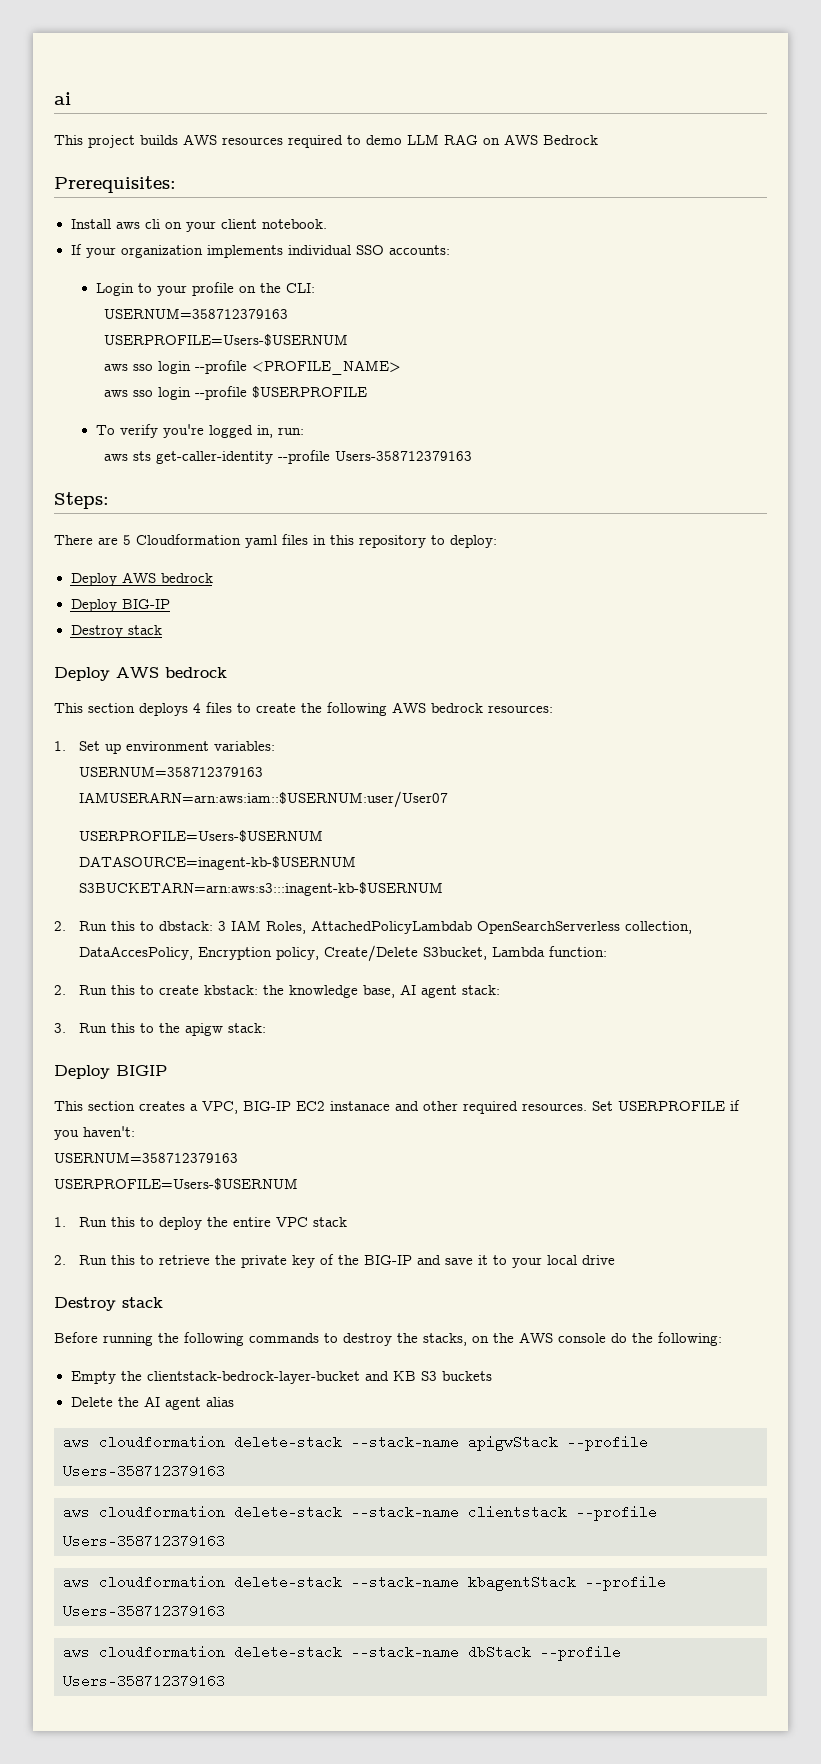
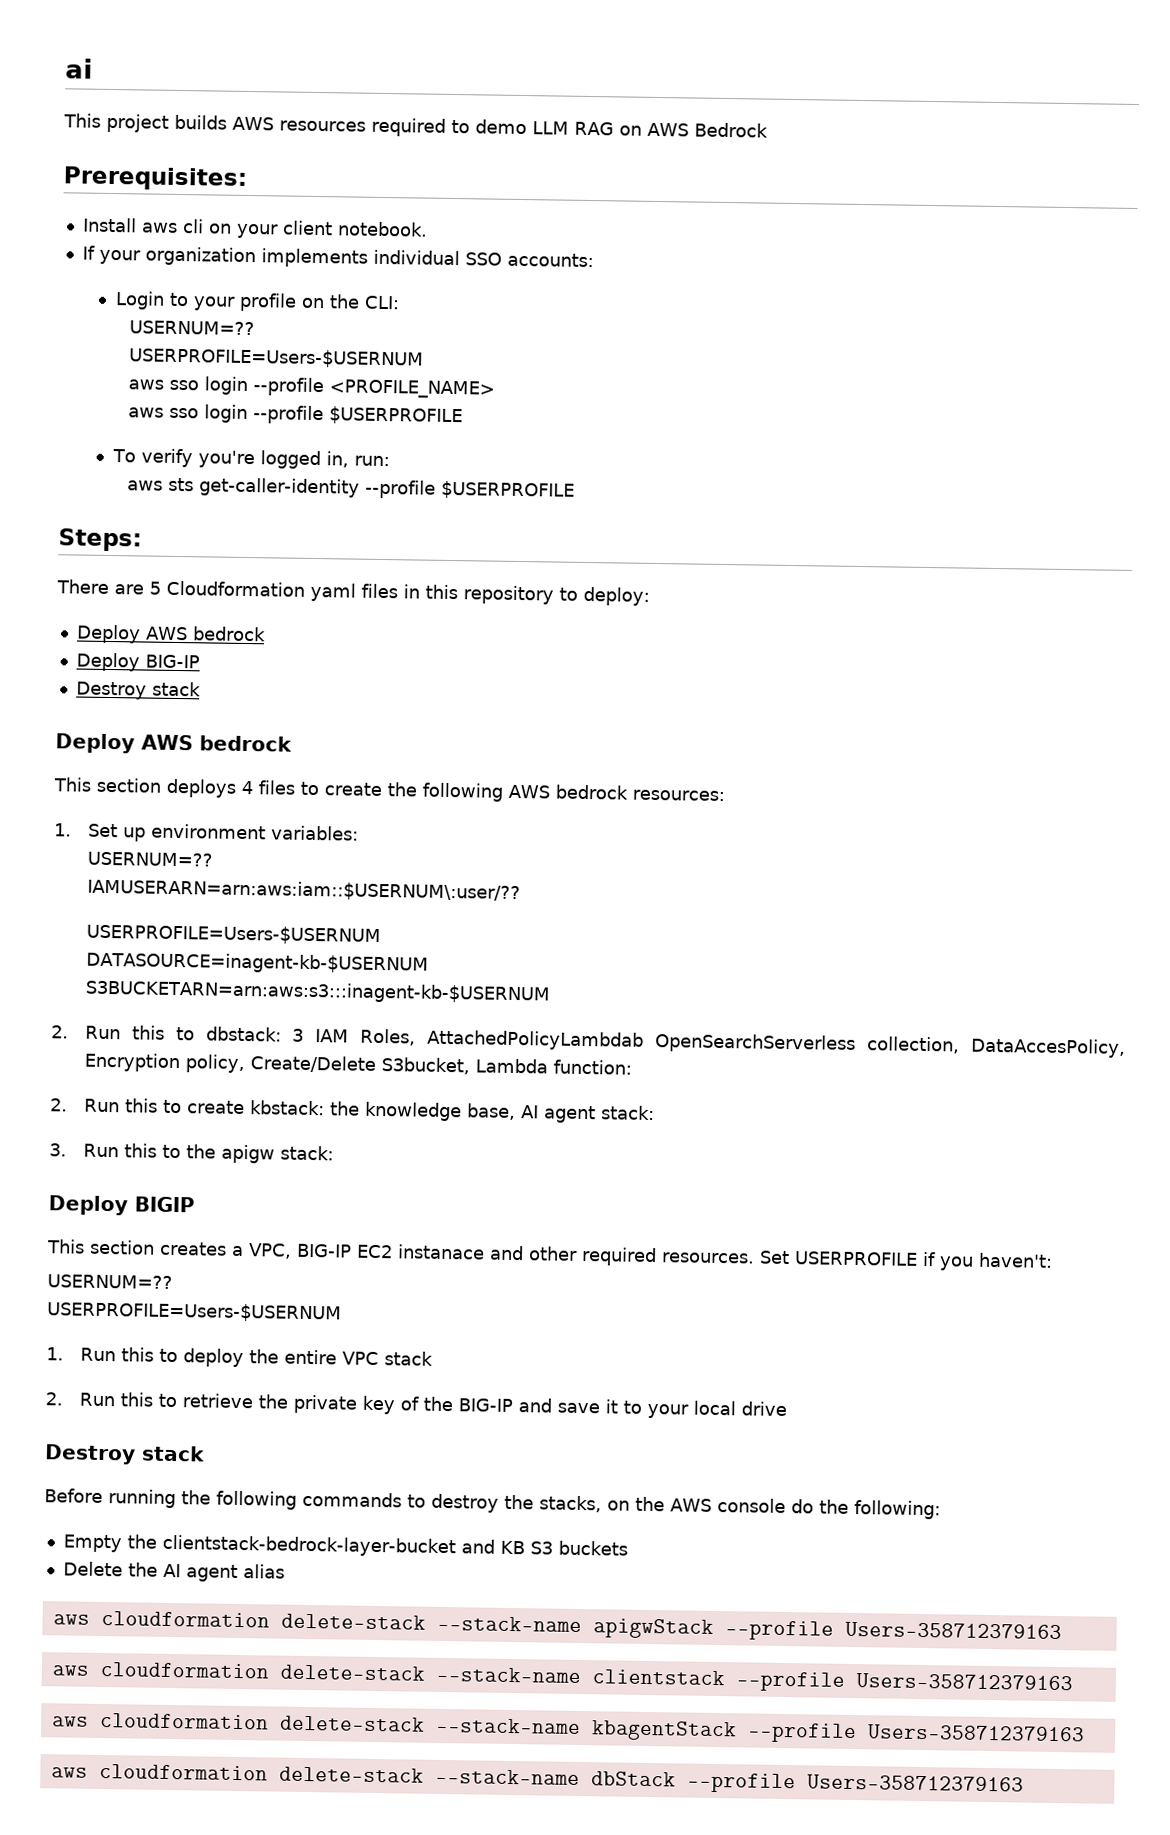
[104,308,289,319] USERNUM=358712379163 -> [128,320,255,336] USERNUM=??
[335,451,473,461] Users-358712379163 -> [440,480,575,500] $USERPROFILE
[79,766,264,777] [79,791,449,808] USERNUM=358712379163 // IAMUSERARN=arn:aws:iam::$USERNUM:user/User07 -> [86,851,213,867] [86,878,521,903] USERNUM=?? // IAMUSERARN=arn:aws:iam::$USERNUM\:user/??
[54,1152,238,1163] USERNUM=358712379163 -> [47,1274,173,1289] USERNUM=??

